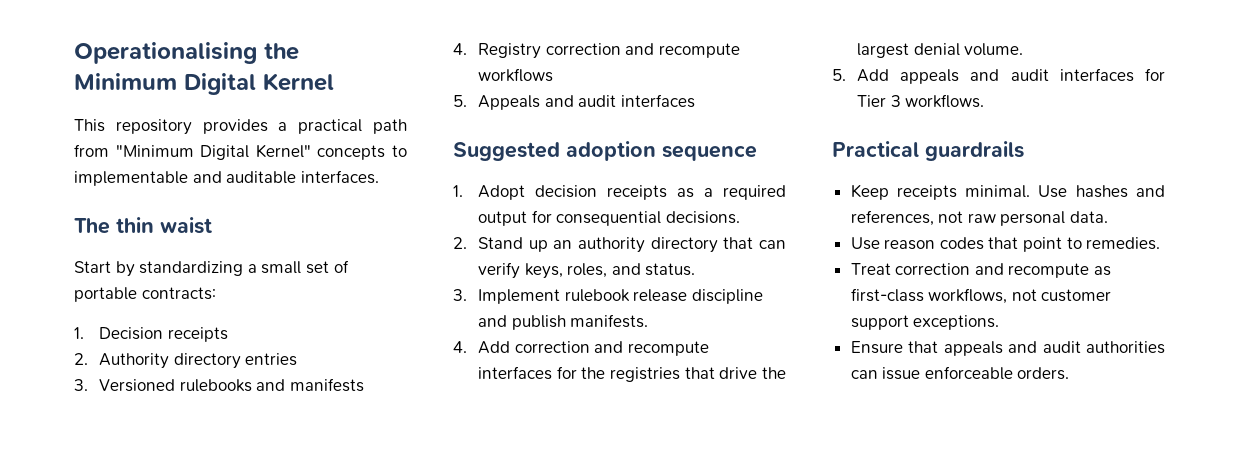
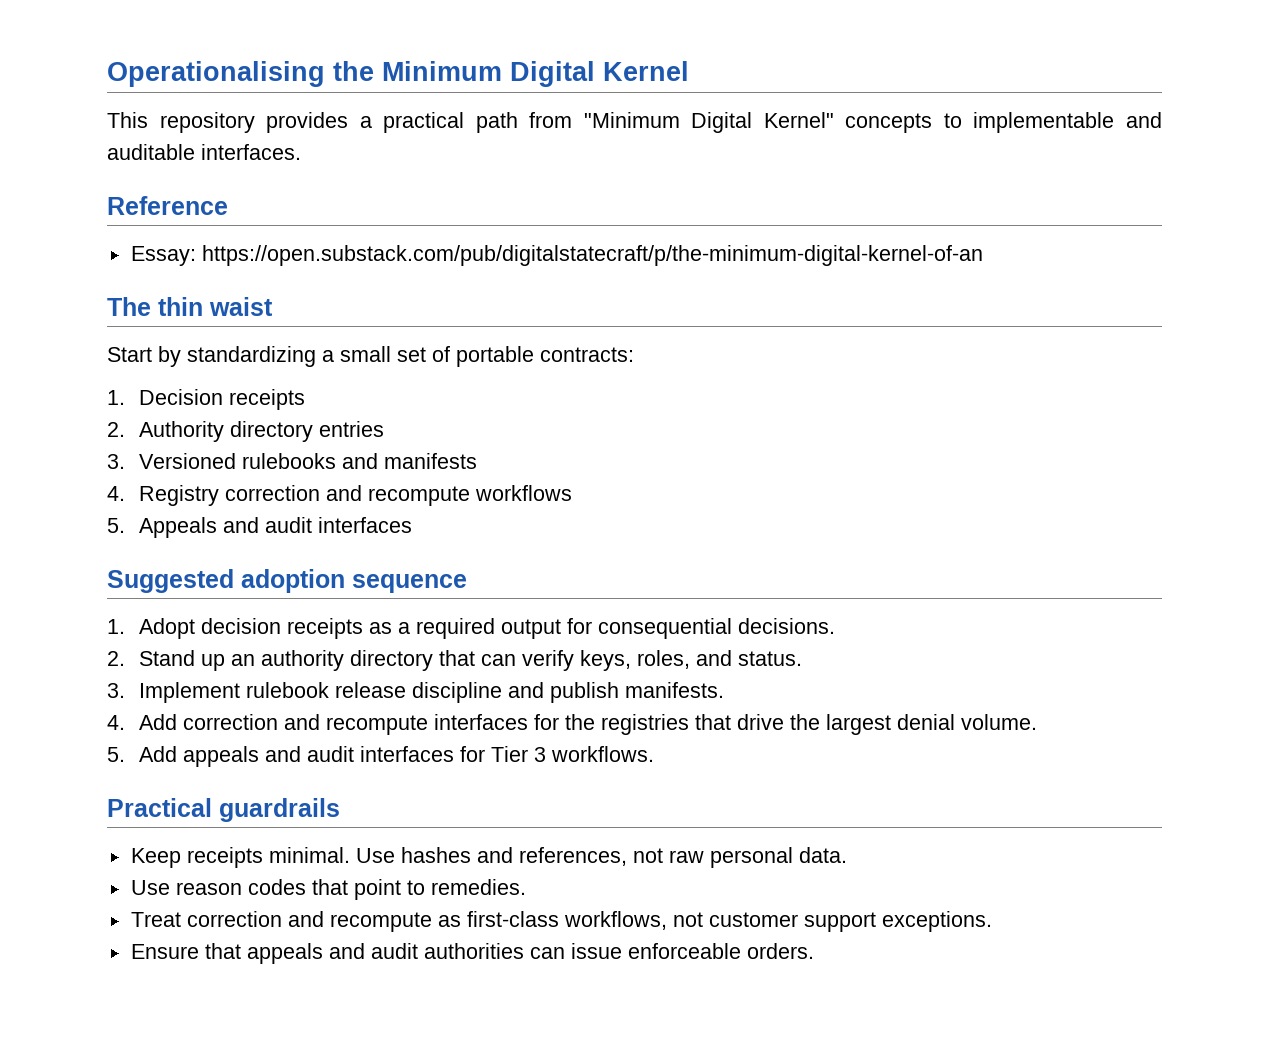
(379, 177) none -> [107,196,228,215] [130,245,983,266] // Reference // Essay: https://open.substack.com/pub/digitalstatecraft/p/the-minimum-digital-kernel-of-an

